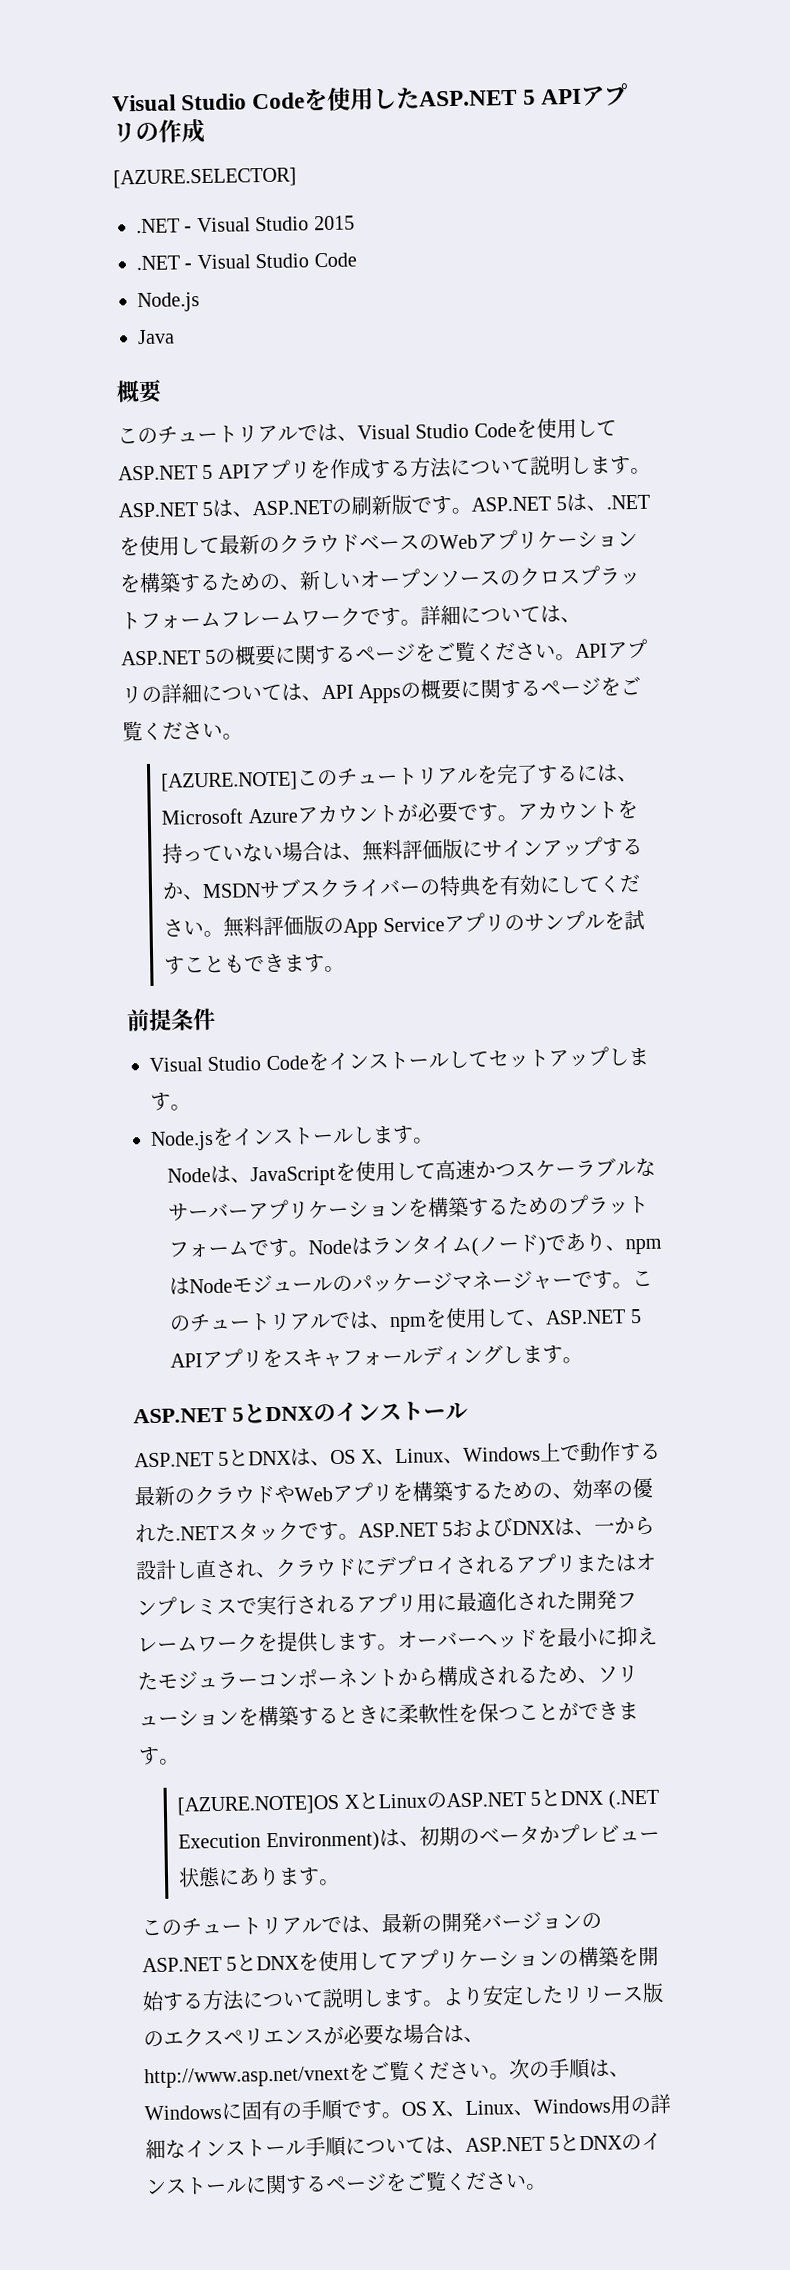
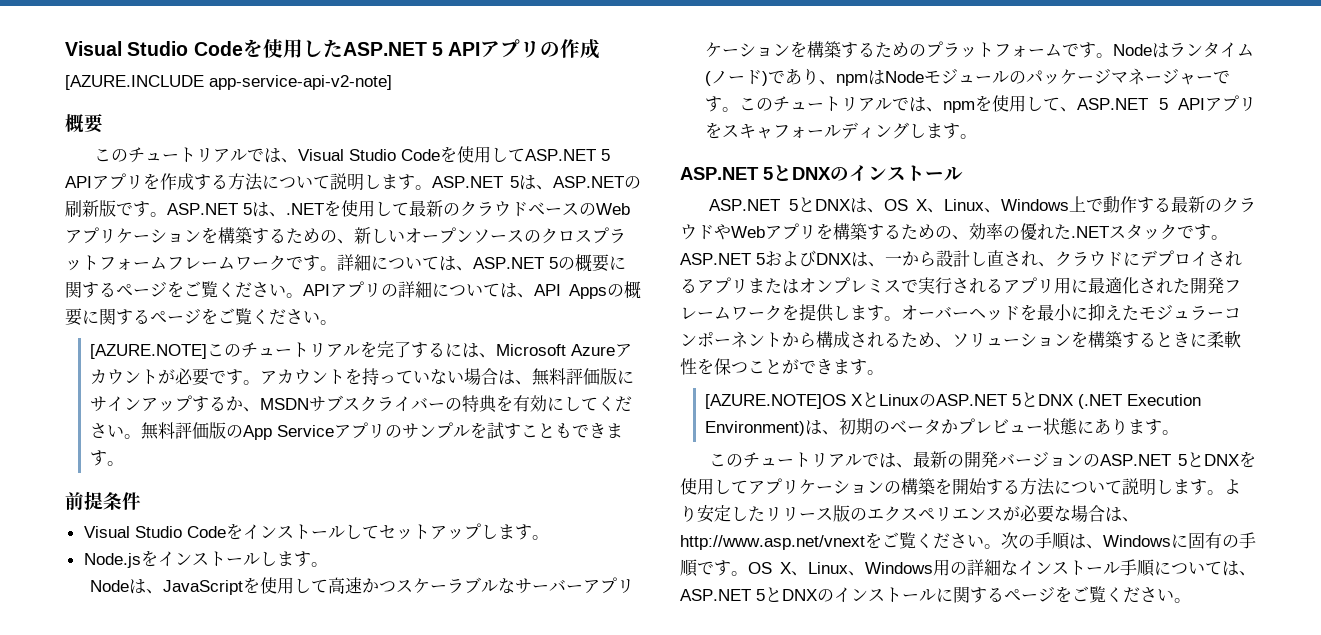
[113,167,297,189] [136,215,355,234] [136,252,357,271] [137,292,200,313] [137,329,175,345] [AZURE.SELECTOR] // .NET - Visual Studio 2015 // .NET - Visual Studio Code // Node.js // Java -> [65,75,392,90] [AZURE.INCLUDE app-service-api-v2-note]

